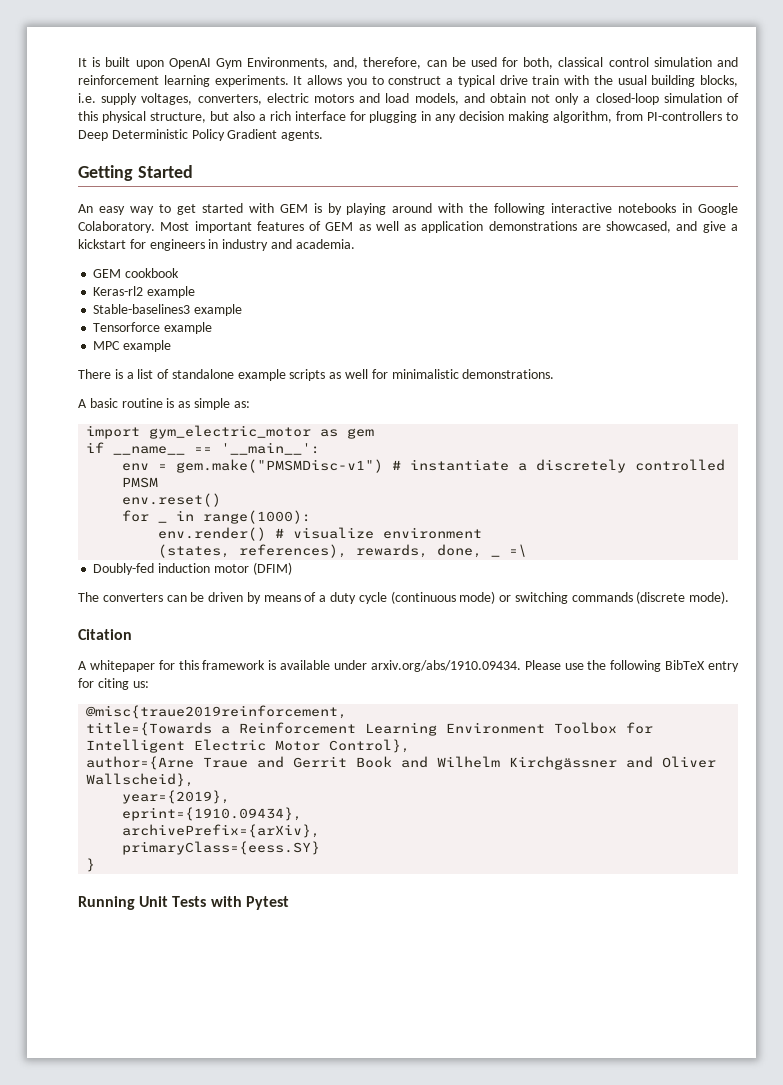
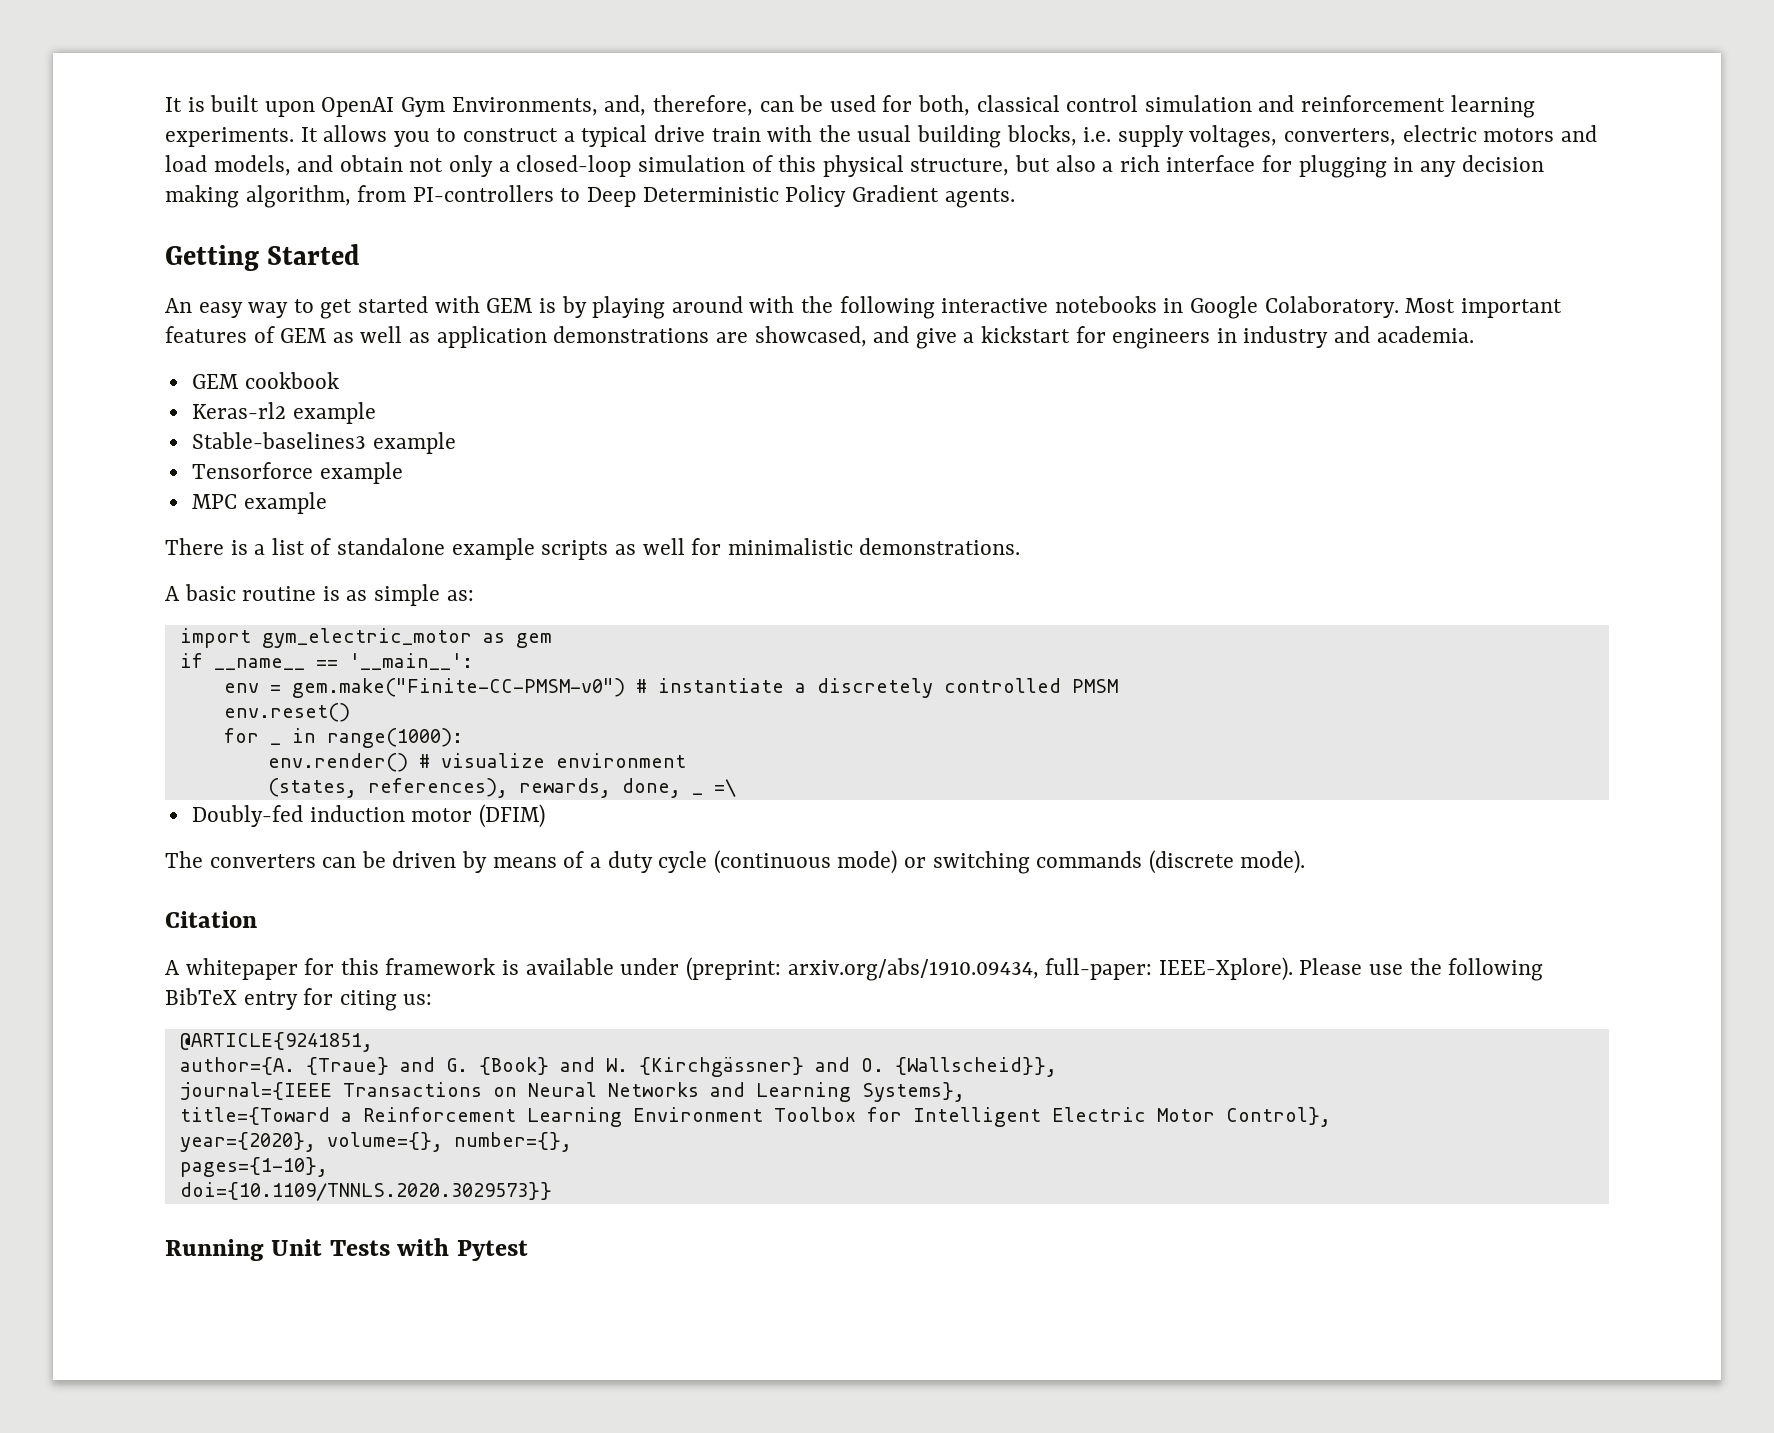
[176,459,384,473] gem.make("PMSMDisc-v1") -> [291,678,625,698] gem.make("Finite-CC-PMSM-v0")
[370,660,521,672] arxiv.org/abs/1910.09434. -> [685,957,1293,981] (preprint: arxiv.org/abs/1910.09434, full-paper: IEEE-Xplore).
[86,705,348,719] [86,722,213,736] @misc{traue2019reinforcement, // title={Towards -> [179,1032,373,1052] [179,1057,1057,1077] [179,1082,965,1102] [179,1107,330,1125] @ARTICLE{9241851, // author={A. {Traue} and G. {Book} and W. {Kirchgässner} and O. {Wallscheid}}, // journal={IEEE Transactions on Neural Networks and Learning Systems}, // title={Toward
[86,756,717,770] [86,773,195,787] [122,790,231,804] [122,807,303,821] [122,824,321,838] [122,841,321,855] [86,858,96,872] author={Arne Traue and Gerrit Book and Wilhelm Kirchgässner and Oliver Wallscheid}, // year={2019}, // eprint={1910.09434}, // archivePrefix={arXiv}, // primaryClass={eess.SY} // } -> [179,1132,572,1152] [179,1157,328,1177] [179,1182,552,1201] year={2020}, volume={}, number={}, // pages={1-10}, // doi={10.1109/TNNLS.2020.3029573}}

